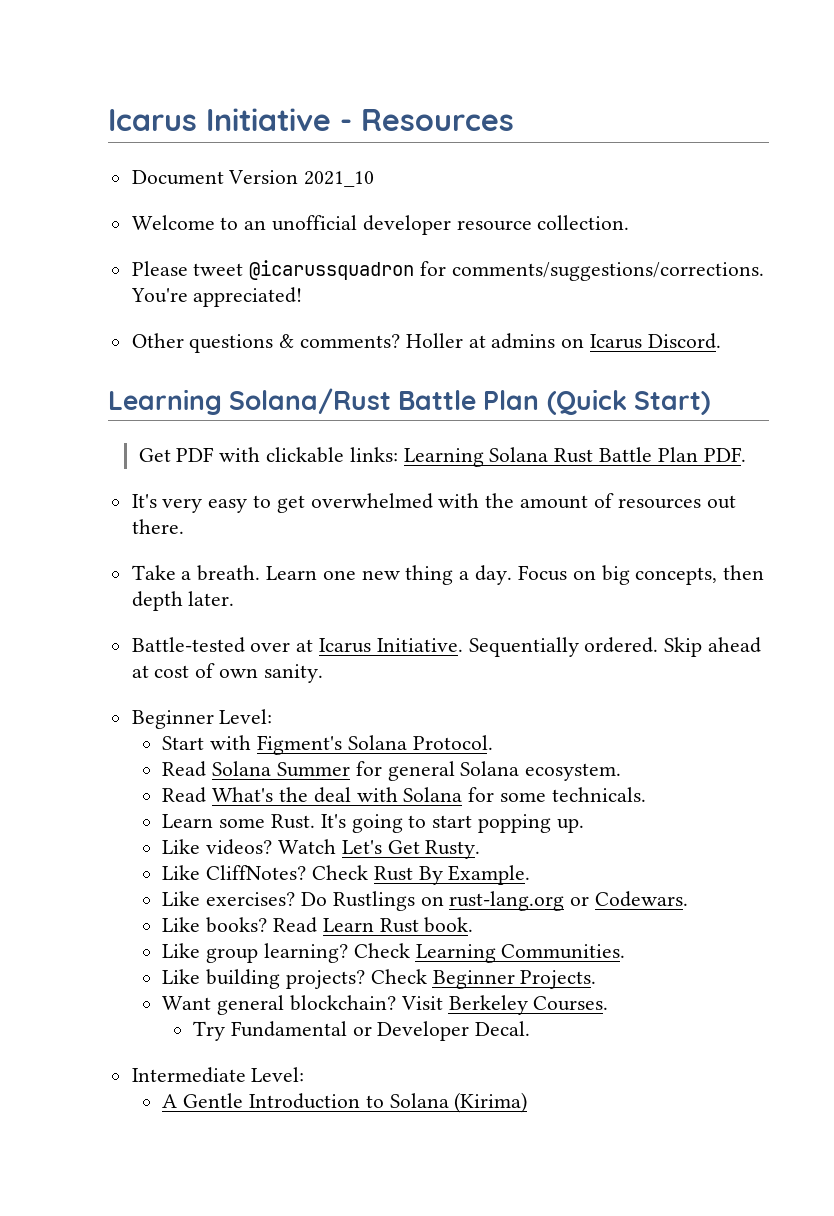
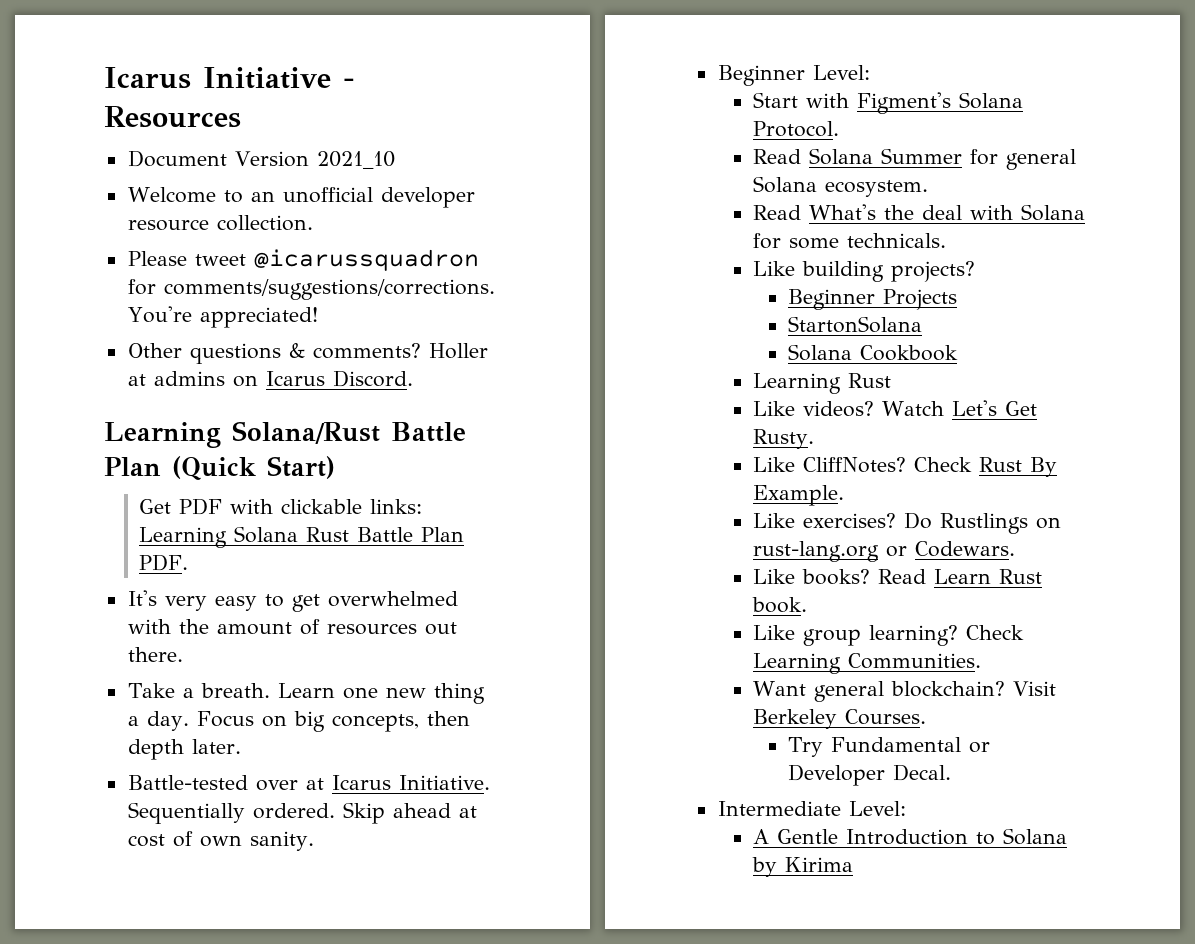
[162,814,584,833] Learn some Rust. It's going to start popping up. -> [753,261,976,282] [788,289,958,310] [788,316,923,333] [788,344,959,361] [753,373,892,394] Like building projects? // Beginner Projects // StartonSolana // Solana Cookbook // Learning Rust
[162,969,597,989] // Like building projects? Check Beginner Projects. -> (982, 661) none
[454,1092,528,1113] (Kirima) -> [752,857,854,877] by Kirima

